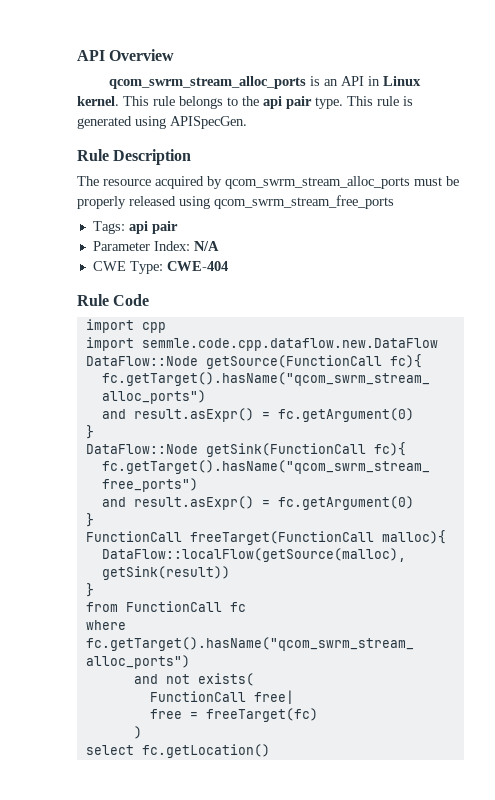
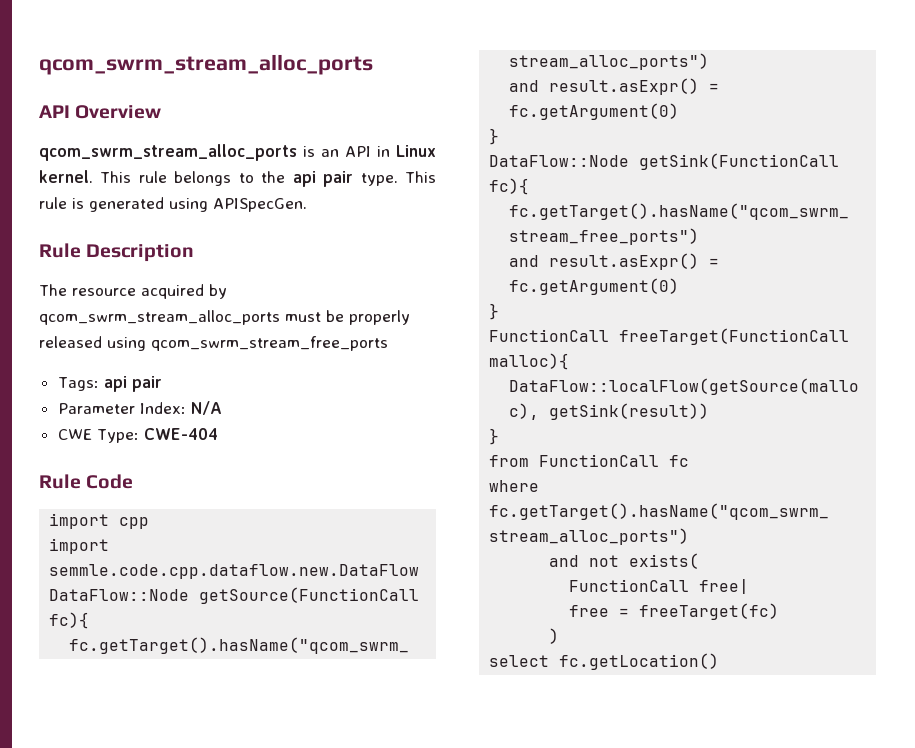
(77, 55) none -> [39,54,373,75] qcom_swrm_stream_alloc_ports //

